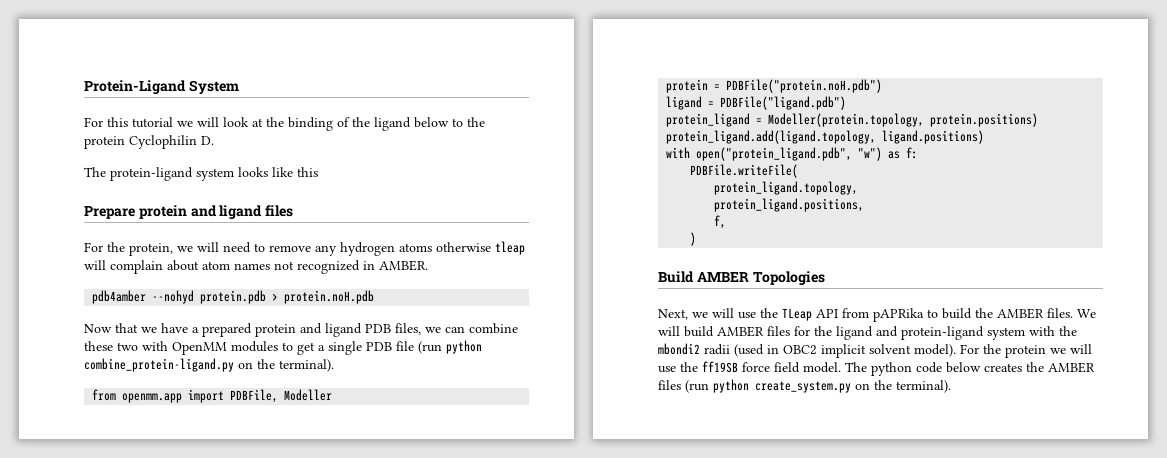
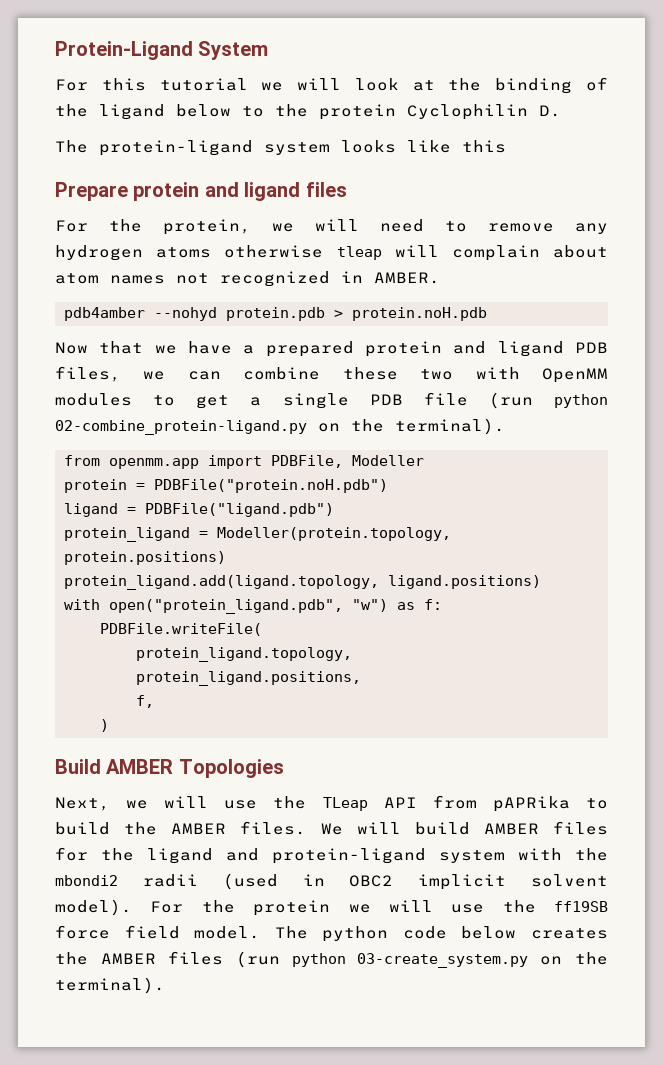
[84,358,234,372] combine_protein-ligand.py -> [55,420,307,435] 02-combine_protein-ligand.py
[755,381,851,393] create_system.py -> [356,953,528,968] 03-create_system.py

